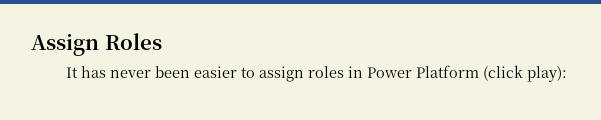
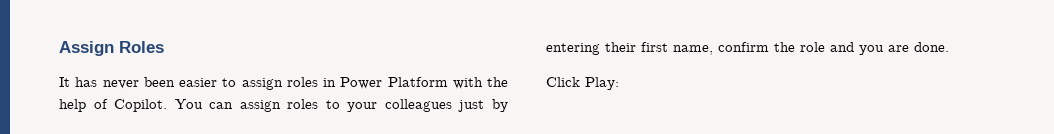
[483,65,568,82] (click play): -> [452,77,508,89] [59,99,509,112] [546,42,949,55] [546,77,619,90] with the help of Copilot. You can assign roles to your colleagues just by entering their first name, confirm the role and you are done. // Click Play:

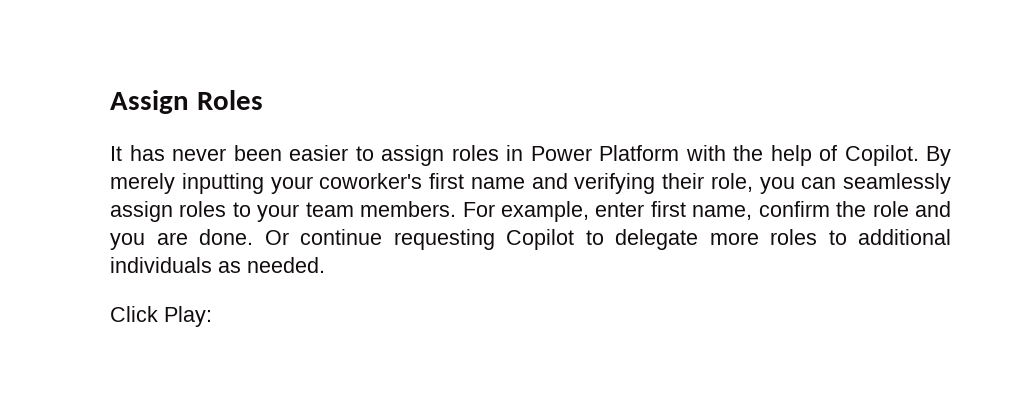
[174,99,509,112] [546,42,636,55] You can assign roles to your colleagues just by entering their -> [926,146,951,166] [110,173,951,194] [110,201,645,222] By merely inputting your coworker's first name and verifying their role, you can seamlessly assign roles to your team members. For example, enter
(949, 47) none -> [264,229,951,250] [110,257,325,273] Or continue requesting Copilot to delegate more roles to additional individuals as needed.

